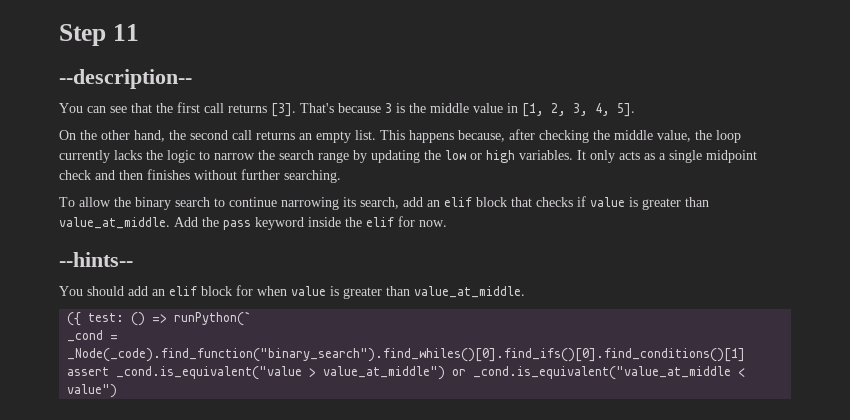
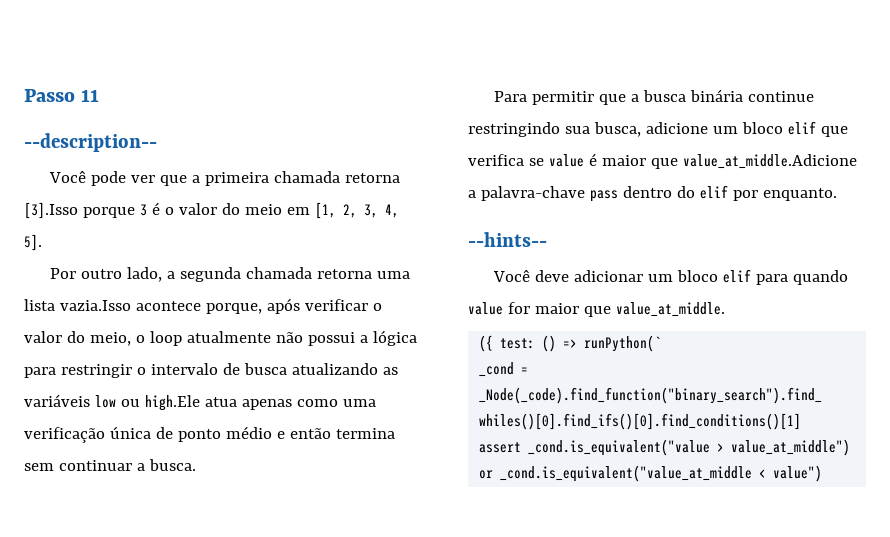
[59,24,106,46] Step -> [24,89,75,102] Passo
[59,102,518,117] You can see that the first call returns [3]. That's because 3 is the middle value in -> [48,171,400,186] [24,202,310,219] Você pode ver que a primeira chamada retorna [3].Isso porque 3 é o valor do meio em
[59,129,741,143] [59,150,757,163] [59,169,341,183] [59,196,709,210] [59,216,447,230] [59,252,133,267] [59,285,410,299] On the other hand, the second call returns an empty list. This happens because, after checking the middle value, the loop currently lacks the logic to narrow the search range by updating the low or high variables. It only acts as a single midpoint check and then finishes without further searching. // To allow the binary search to continue narrowing its search, add an elif block that checks if value is greater than value_at_middle. Add the pass keyword inside the elif for now. // --hints-- // You should add an elif block for when value is greater than -> [49,267,410,282] [24,298,382,314] [24,330,417,346] [24,363,398,378] [24,394,376,411] [24,426,395,443] [24,459,196,471] [493,89,814,105] [468,121,848,137] [468,153,857,169] [468,185,837,202] [468,232,547,247] [492,269,848,285] [468,302,611,317] Por outro lado, a segunda chamada retorna uma lista vazia.Isso acontece porque, após verificar o valor do meio, o loop atualmente não possui a lógica para restringir o intervalo de busca atualizando as variáveis low ou high.Ele atua apenas como uma verificação única de ponto médio e então termina sem continuar a busca. // Para permitir que a busca binária continue restringindo sua busca, adicione um bloco elif que verifica se value é maior que value_at_middle.Adicione a palavra-chave pass dentro do elif por enquanto. // --hints-- // Você deve adicionar um bloco elif para quando value for maior que

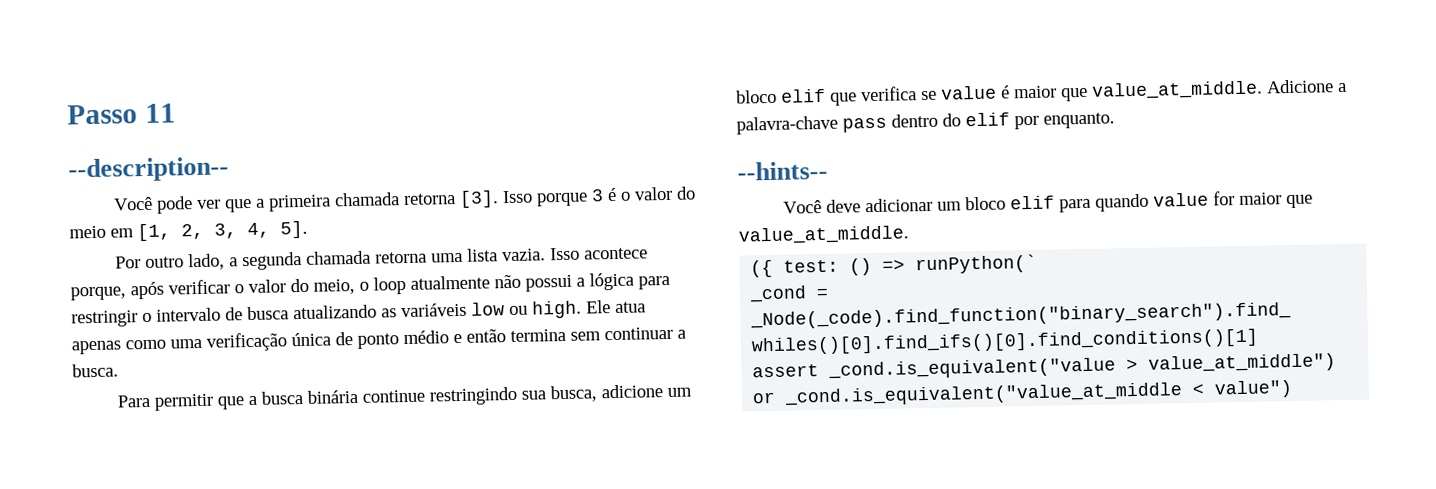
[24,202,78,219] [3].Isso -> [458,190,533,208] [3]. Isso
[59,300,131,311] vazia.Isso -> [501,247,580,262] vazia. Isso
[144,395,200,411] high.Ele -> [532,300,611,319] high. Ele
[682,154,857,169] value_at_middle.Adicione -> [1091,79,1334,100] value_at_middle. Adicione

